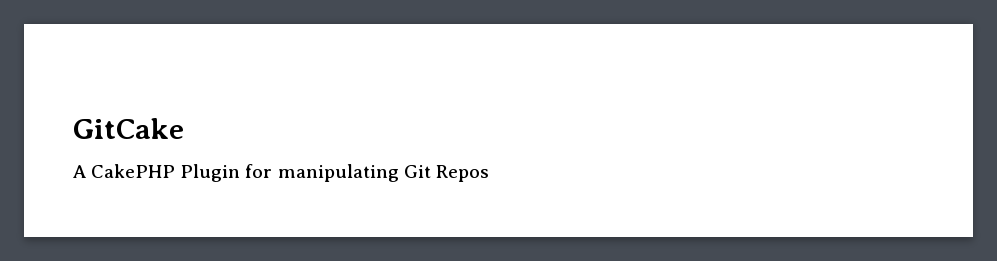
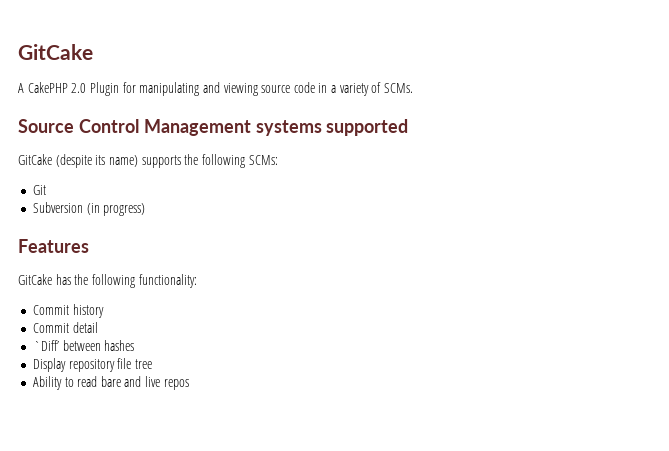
(176, 171) none -> [71,83,87,93] 2.0
[403,165,489,182] Git Repos -> [202,82,414,96] [18,119,409,136] [18,154,278,168] [32,185,46,195] [32,202,146,216] [18,239,89,253] [18,274,197,288] [32,304,104,318] [32,322,98,333] [32,340,135,351] [32,358,152,372] [32,376,189,390] and viewing source code in a variety of SCMs. // Source Control Management systems supported // GitCake (despite its name) supports the following SCMs: // Git // Subversion (in progress) // Features // GitCake has the following functionality: // Commit history // Commit detail // `Diff’ between hashes // Display repository file tree // Ability to read bare and live repos

